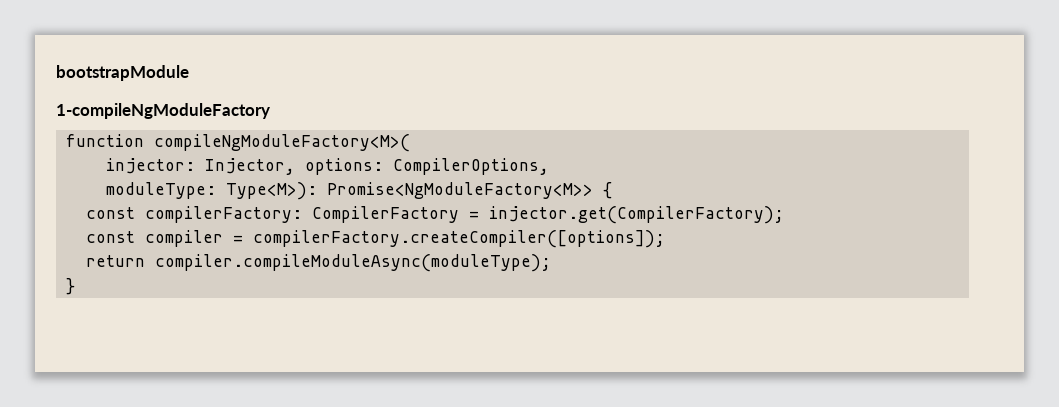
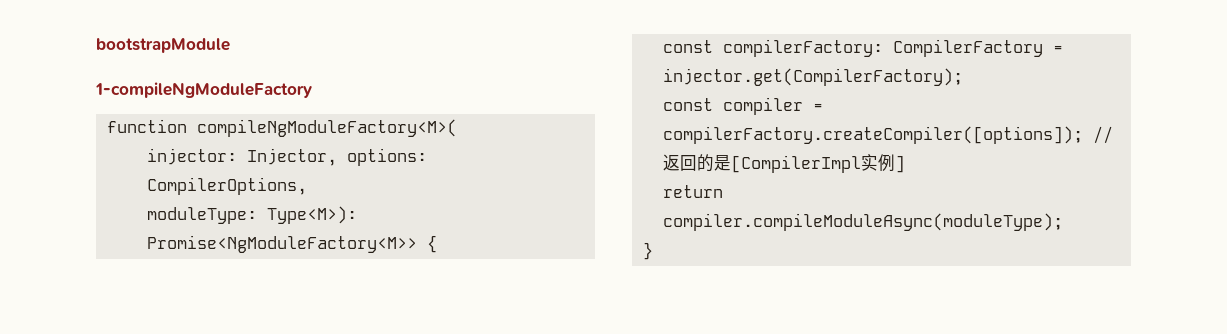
(665, 239) none -> [1093,126,1114,144] [663,154,906,173] // 返回的是[CompilerImpl实例]

